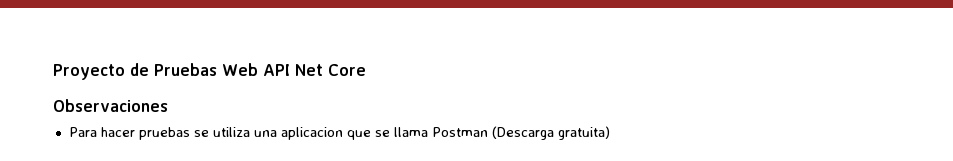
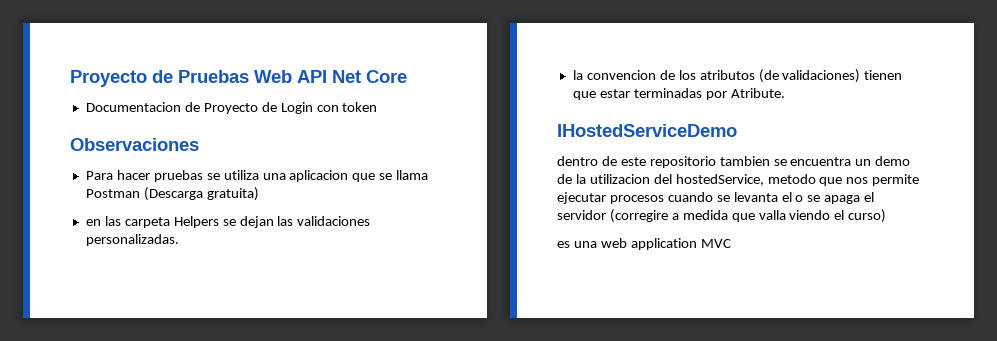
(366, 70) none -> [85,102,378,114] // Documentacion de Proyecto de Login con token
(610, 133) none -> [85,216,371,228] [85,234,179,246] [572,69,903,83] [572,88,785,100] [557,124,737,137] [557,156,911,168] [557,174,920,186] [557,192,875,204] [557,209,887,223] [557,238,731,250] // en las carpeta Helpers se dejan las validaciones personalizadas. // la convencion de los atributos (de validaciones) tienen que estar terminadas por Atribute. // IHostedServiceDemo // dentro de este repositorio tambien se encuentra un demo de la utilizacion del hostedService, metodo que nos permite ejecutar procesos cuando se levanta el o se apaga el servidor (corregire a medida que valla viendo el curso) // es una web application MVC

